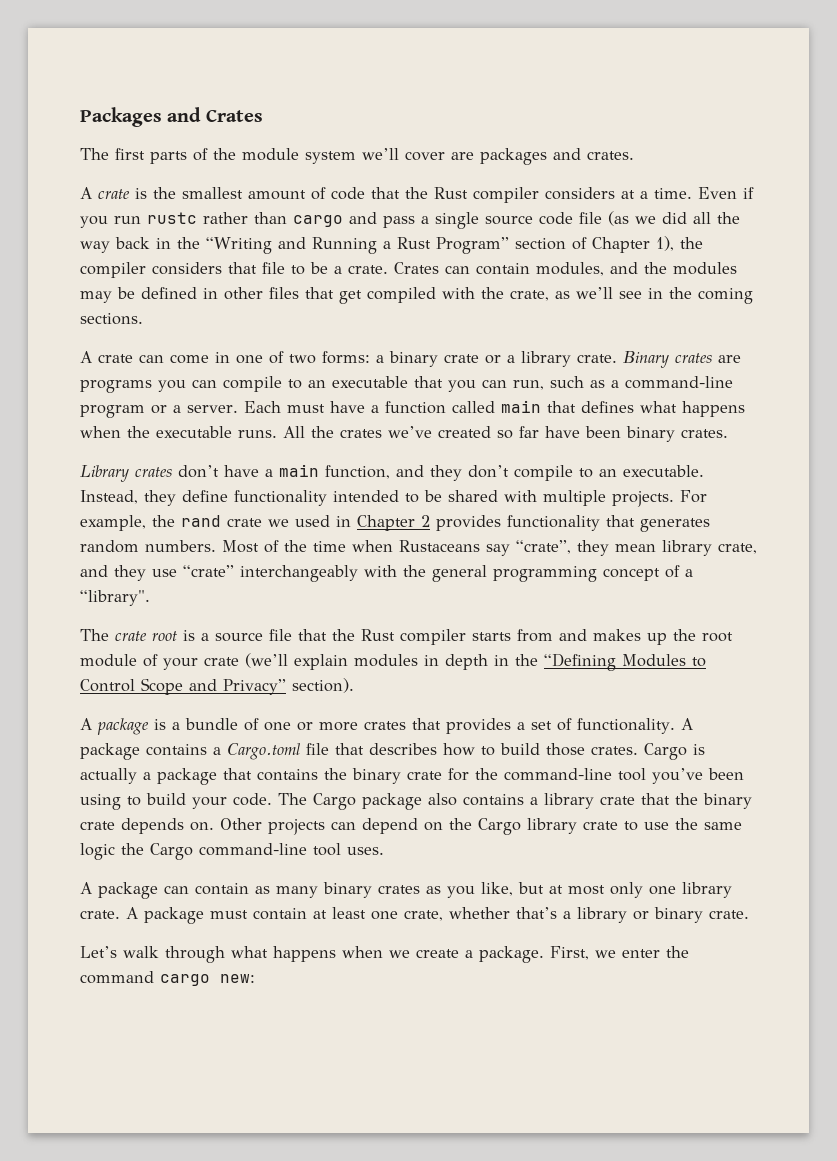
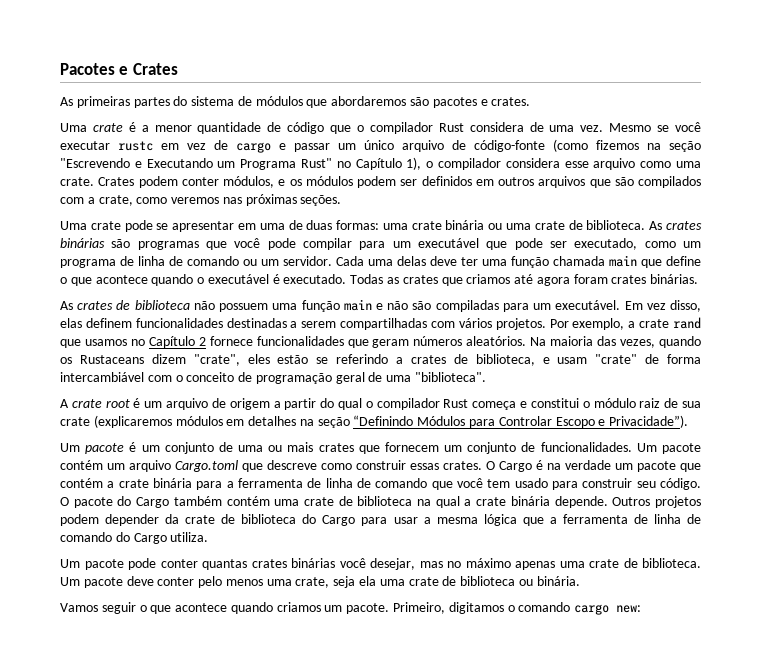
[80,107,202,127] Packages and -> [60,63,129,75] Pacotes e
[80,148,634,165] [80,187,754,203] [80,211,740,229] [80,236,703,254] [80,262,737,278] [80,287,753,304] [80,313,143,325] [80,351,741,368] [80,376,733,393] [80,400,745,418] [80,426,728,442] [80,464,704,482] [80,490,707,507] [80,515,710,532] [80,540,757,556] [80,565,693,582] [80,590,150,606] [80,629,733,645] [80,653,706,671] [80,678,354,695] [80,718,693,735] [80,743,705,760] [80,768,744,785] [80,793,752,810] [80,818,742,835] [80,843,384,860] [80,882,732,899] [80,907,749,924] [80,946,689,963] [80,971,154,984] The first parts of the module system we’ll cover are packages and crates. // A crate is the smallest amount of code that the Rust compiler considers at a time. Even if you run rustc rather than cargo and pass a single source code file (as we did all the way back in the “Writing and Running a Rust Program” section of Chapter 1), the compiler considers that file to be a crate. Crates can contain modules, and the modules may be defined in other files that get compiled with the crate, as we’ll see in the coming sections. // A crate can come in one of two forms: a binary crate or a library crate. Binary crates are programs you can compile to an executable that you can run, such as a command-line program or a server. Each must have a function called main that defines what happens when the executable runs. All the crates we’ve created so far have been binary crates. // Library crates don’t have a main function, and they don’t compile to an executable. Instead, they define functionality intended to be shared with multiple projects. For example, the rand crate we used in Chapter 2 provides functionality that generates random numbers. Most of the time when Rustaceans say “crate”, they mean library crate, and they use “crate” interchangeably with the general programming concept of a “library". // The crate root is a source file that the Rust compiler starts from and makes up the root module of your crate (we’ll explain modules in depth in the “Defining Modules to Control Scope and Privacy” section). // A package is a bundle of one or more crates that provides a set of functionality. A package contains a Cargo.toml file that describes how to build those crates. Cargo is actually a package that contains the binary crate for the command-line tool you’ve been using to build your code. The Cargo package also contains a library crate that the binary crate depends on. Other projects can depend on the Cargo library crate to use the same logic the Cargo command-line tool uses. // A package can contain as many binary crates as you like, but at most only one library crate. A package must contain at least one crate, whether that’s a library or binary crate. // Let’s walk through what happens when we create a package. First, we enter the command -> [60,96,531,108] [60,122,702,134] [60,139,701,153] [60,157,701,170] [60,176,701,188] [60,194,342,206] [60,220,702,232] [60,238,701,250] [60,255,701,268] [60,274,699,286] [60,299,701,312] [60,317,701,330] [60,336,701,348] [60,354,701,366] [60,372,487,384] [60,398,702,410] [60,415,689,428] [60,442,701,454] [60,460,701,472] [60,478,701,490] [60,496,701,508] [60,514,701,526] [60,532,209,544] [60,558,701,570] [60,576,580,588] [60,602,571,614] As primeiras partes do sistema de módulos que abordaremos são pacotes e crates. // Uma crate é a menor quantidade de código que o compilador Rust considera de uma vez. Mesmo se você executar rustc em vez de cargo e passar um único arquivo de código-fonte (como fizemos na seção "Escrevendo e Executando um Programa Rust" no Capítulo 1), o compilador considera esse arquivo como uma crate. Crates podem conter módulos, e os módulos podem ser definidos em outros arquivos que são compilados com a crate, como veremos nas próximas seções. // Uma crate pode se apresentar em uma de duas formas: uma crate binária ou uma crate de biblioteca. As crates binárias são programas que você pode compilar para um executável que pode ser executado, como um programa de linha de comando ou um servidor. Cada uma delas deve ter uma função chamada main que define o que acontece quando o executável é executado. Todas as crates que criamos até agora foram crates binárias. // As crates de biblioteca não possuem uma função main e não são compiladas para um executável. Em vez disso, elas definem funcionalidades destinadas a serem compartilhadas com vários projetos. Por exemplo, a crate rand que usamos no Capítulo 2 fornece funcionalidades que geram números aleatórios. Na maioria das vezes, quando os Rustaceans dizem "crate", eles estão se referindo a crates de biblioteca, e usam "crate" de forma intercambiável com o conceito de programação geral de uma "biblioteca". // A crate root é um arquivo de origem a partir do qual o compilador Rust começa e constitui o módulo raiz de sua crate (explicaremos módulos em detalhes na seção “Definindo Módulos para Controlar Escopo e Privacidade”). // Um pacote é um conjunto de uma ou mais crates que fornecem um conjunto de funcionalidades. Um pacote contém um arquivo Cargo.toml que descreve como construir essas crates. O Cargo é na verdade um pacote que contém a crate binária para a ferramenta de linha de comando que você tem usado para construir seu código. O pacote do Cargo também contém uma crate de biblioteca na qual a crate binária depende. Outros projetos podem depender da crate de biblioteca do Cargo para usar a mesma lógica que a ferramenta de linha de comando do Cargo utiliza. // Um pacote pode conter quantas crates binárias você desejar, mas no máximo apenas uma crate de biblioteca. Um pacote deve conter pelo menos uma crate, seja ela uma crate de biblioteca ou binária. // Vamos seguir o que acontece quando criamos um pacote. Primeiro, digitamos o comando

